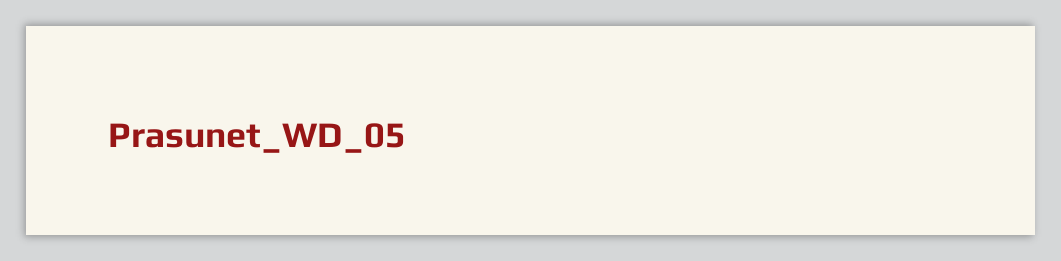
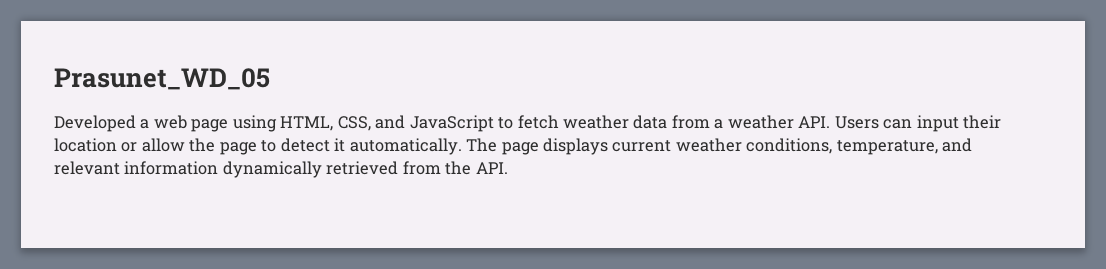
(406, 138) none -> [54,115,1002,132] [54,138,973,155] [54,161,508,178] // Developed a web page using HTML, CSS, and JavaScript to fetch weather data from a weather API. Users can input their location or allow the page to detect it automatically. The page displays current weather conditions, temperature, and relevant information dynamically retrieved from the API.

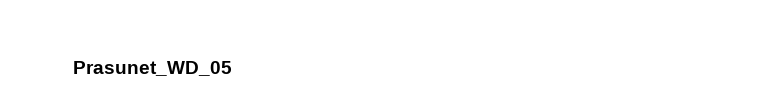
[54,115,1002,132] [54,138,973,155] [54,161,508,178] // Developed a web page using HTML, CSS, and JavaScript to fetch weather data from a weather API. Users can input their location or allow the page to detect it automatically. The page displays current weather conditions, temperature, and relevant information dynamically retrieved from the API. -> (232, 68) none

